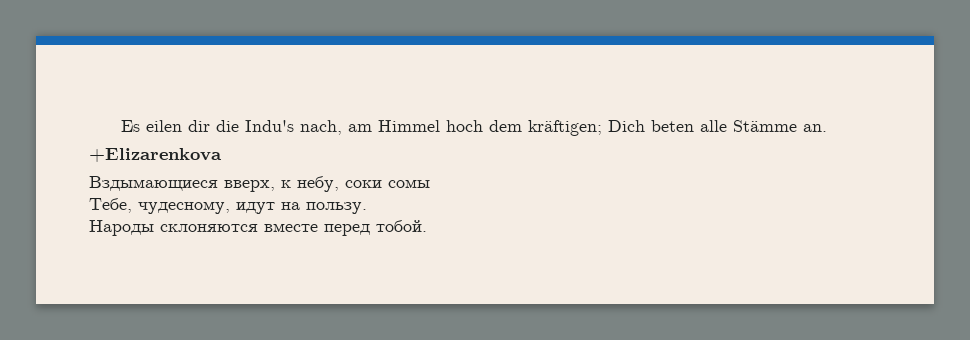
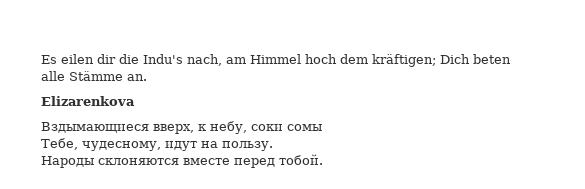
[89,148,222,162] +Elizarenkova -> [41,96,135,106] Elizarenkova

